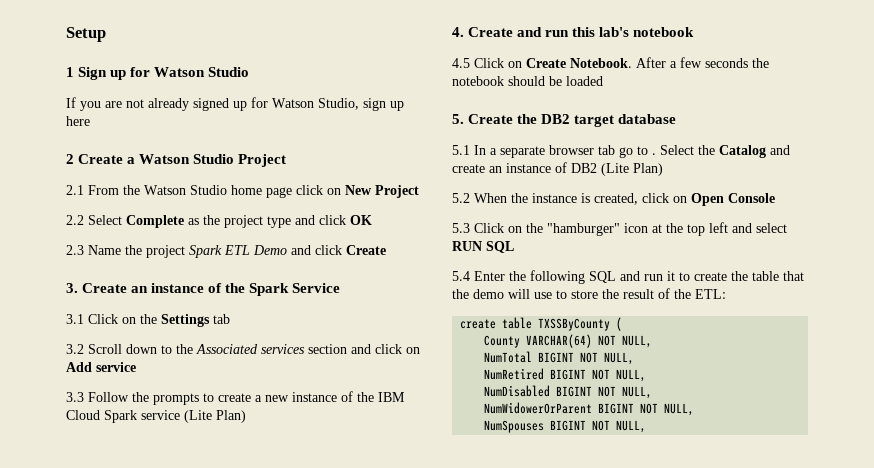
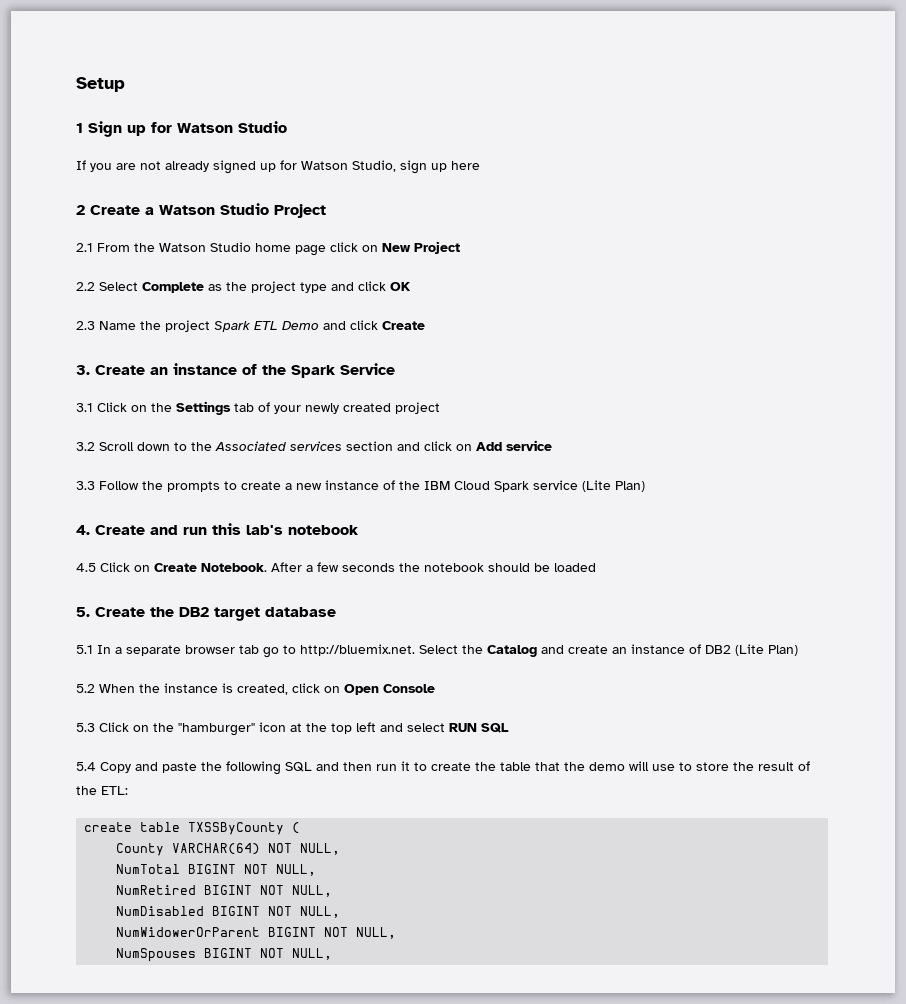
(230, 319) none -> [258,402,440,414] of your newly created project
[652,153,656,155] . -> [300,644,415,656] http://bluemix.net.
[474,271,505,281] Enter -> [100,762,197,773] Copy and paste
(640, 276) none -> [343,762,372,771] then

